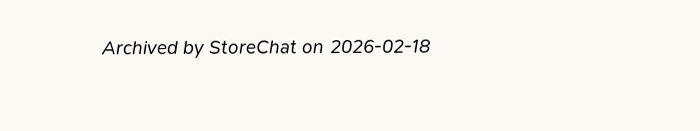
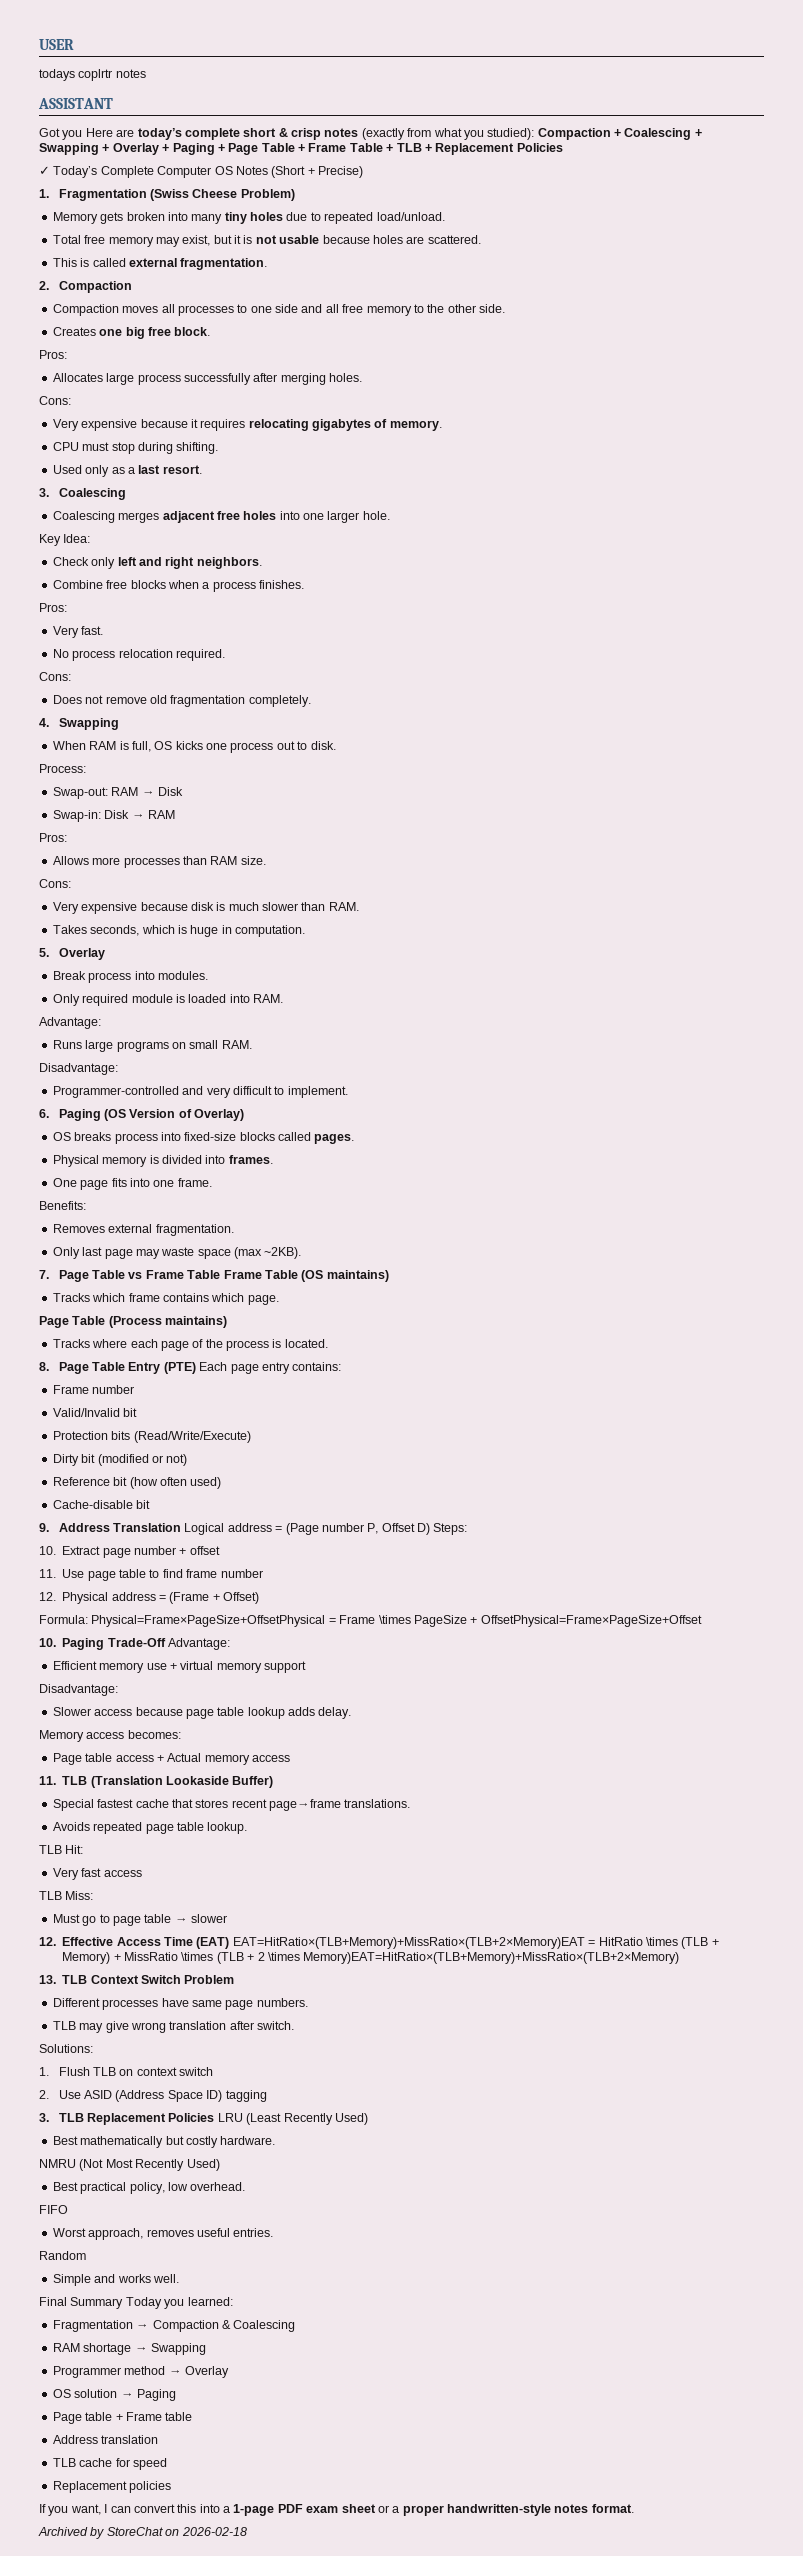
(100, 47) none -> [39,39,74,50] [39,69,146,81] [38,98,113,109] [39,128,702,140] [39,143,563,155] [39,166,363,178] [39,189,295,201] [52,212,445,224] [52,235,481,247] [52,258,268,270] [39,281,132,293] [52,304,505,316] [52,327,211,339] [39,350,67,359] [52,373,362,385] [39,396,71,405] [52,419,442,431] [52,442,219,454] [52,465,202,477] [39,488,126,500] [52,511,390,523] [39,534,91,546] [52,557,262,569] [52,580,304,592] [39,603,67,612] [52,626,104,638] [52,649,225,661] [39,672,71,681] [52,695,311,707] [39,718,119,730] [52,741,336,753] [39,764,86,773] [52,787,183,799] [52,810,175,822] [39,833,67,842] [52,856,266,868] [39,879,71,888] [52,902,359,914] [52,925,305,937] [39,948,105,960] [52,971,208,983] [52,994,283,1006] [39,1017,101,1029] [52,1040,252,1052] [39,1063,118,1075] [52,1086,348,1098] [39,1109,245,1121] [52,1132,355,1144] [52,1155,273,1167] [52,1178,212,1190] [39,1201,86,1210] [52,1224,234,1236] [52,1247,302,1259] [39,1270,389,1282] [52,1293,279,1305] [39,1316,228,1328] [52,1339,328,1351] [39,1362,342,1374] [52,1385,135,1394] [52,1408,138,1417] [52,1431,251,1443] [52,1454,188,1466] [52,1477,222,1489] [52,1500,151,1509] [39,1523,468,1535] [39,1546,220,1558] [39,1569,263,1581] [39,1592,260,1604] [39,1615,702,1627] [39,1638,230,1650] [52,1661,306,1673] [39,1684,118,1696] [52,1707,352,1719] [39,1730,181,1742] [52,1753,290,1765] [39,1776,274,1788] [52,1799,411,1811] [52,1822,248,1834] [39,1845,84,1854] [52,1868,142,1880] [39,1891,94,1900] [52,1914,227,1926] [39,1937,719,1949] [62,1952,680,1964] [39,1975,235,1984] [52,1998,308,2010] [52,2021,294,2033] [39,2044,93,2053] [39,2067,214,2076] [39,2090,267,2102] [39,2113,368,2125] [52,2136,276,2148] [39,2159,220,2171] [52,2182,246,2194] [39,2205,68,2214] [52,2228,274,2240] [39,2251,86,2260] [52,2274,179,2286] [39,2297,233,2309] [52,2320,296,2332] [52,2343,206,2355] [52,2366,229,2378] [52,2389,176,2401] [52,2412,193,2424] [52,2435,159,2444] [52,2458,167,2470] [52,2481,172,2493] [39,2504,634,2516] USER // todays coplrtr notes // ASSISTANT // Got you Here are today’s complete short & crisp notes (exactly from what you studied): Compaction + Coalescing + Swapping + Overlay + Paging + Page Table + Frame Table + TLB + Replacement Policies // ✓ Today’s Complete Computer OS Notes (Short + Precise) // 1. Fragmentation (Swiss Cheese Problem) // Memory gets broken into many tiny holes due to repeated load/unload. // Total free memory may exist, but it is not usable because holes are scattered. // This is called external fragmentation. // 2. Compaction // Compaction moves all processes to one side and all free memory to the other side. // Creates one big free block. // Pros: // Allocates large process successfully after merging holes. // Cons: // Very expensive because it requires relocating gigabytes of memory. // CPU must stop during shifting. // Used only as a last resort. // 3. Coalescing // Coalescing merges adjacent free holes into one larger hole. // Key Idea: // Check only left and right neighbors. // Combine free blocks when a process finishes. // Pros: // Very fast. // No process relocation required. // Cons: // Does not remove old fragmentation completely. // 4. Swapping // When RAM is full, OS kicks one process out to disk. // Process: // Swap-out: RAM → Disk // Swap-in: Disk → RAM // Pros: // Allows more processes than RAM size. // Cons: // Very expensive because disk is much slower than RAM. // Takes seconds, which is huge in computation. // 5. Overlay // Break process into modules. // Only required module is loaded into RAM. // Advantage: // Runs large programs on small RAM. // Disadvantage: // Programmer-controlled and very difficult to implement. // 6. Paging (OS Version of Overlay) // OS breaks process into fixed-size blocks called pages. // Physical memory is divided into frames. // One page fits into one frame. // Benefits: // Removes external fragmentation. // Only last page may waste space (max ~2KB). // 7. Page Table vs Frame Table Frame Table (OS maintains) // Tracks which frame contains which page. // Page Table (Process maintains) // Tracks where each page of the process is located. // 8. Page Table Entry (PTE) Each page entry contains: // Frame number // Valid/Invalid bit // Protection bits (Read/Write/Execute) // Dirty bit (modified or not) // Reference bit (how often used) // Cache-disable bit // 9. Address Translation Logical address = (Page number P, Offset D) Steps: // 10. Extract page number + offset // 11. Use page table to find frame number // 12. Physical address = (Frame + Offset) // Formula: Physical=Frame×PageSize+OffsetPhysical = Frame \times PageSize + OffsetPhysical=Frame×PageSize+Offset // 10. Paging Trade-Off Advantage: // Efficient memory use + virtual memory support // Disadvantage: // Slower access because page table lookup adds delay. // Memory access becomes: // Page table access + Actual memory access // 11. TLB (Translation Lookaside Buffer) // Special fastest cache that stores recent page→frame translations. // Avoids repeated page table lookup. // TLB Hit: // Very fast access // TLB Miss: // Must go to page table → slower // 12. Effective Access Time (EAT) EAT=HitRatio×(TLB+Memory)+MissRatio×(TLB+2×Memory)EAT = HitRatio \times (TLB + Memory) + MissRatio \times (TLB + 2 \times Memory)EAT=HitRatio×(TLB+Memory)+MissRatio×(TLB+2×Memory) // 13. TLB Context Switch Problem // Different processes have same page numbers. // TLB may give wrong translation after switch. // Solutions: // 1. Flush TLB on context switch // 2. Use ASID (Address Space ID) tagging // 3. TLB Replacement Policies LRU (Least Recently Used) // Best mathematically but costly hardware. // NMRU (Not Most Recently Used) // Best practical policy, low overhead. // FIFO // Worst approach, removes useful entries. // Random // Simple and works well. // Final Summary Today you learned: // Fragmentation → Compaction & Coalescing // RAM shortage → Swapping // Programmer method → Overlay // OS solution → Paging // Page table + Frame table // Address translation // TLB cache for speed // Replacement policies // If you want, I can convert this into a 1-page PDF exam sheet or a proper handwritten-style notes format. //

